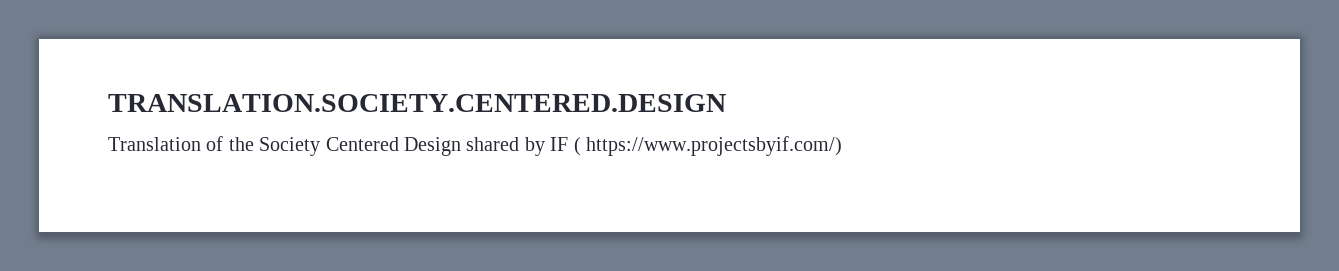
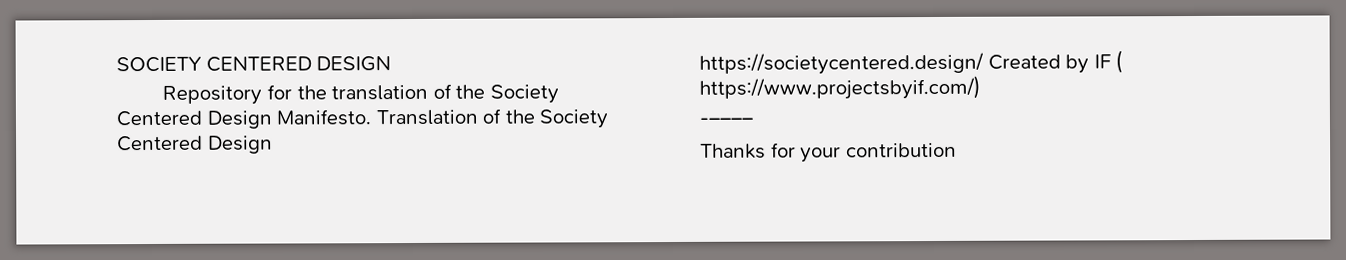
[108,94,726,112] TRANSLATION.SOCIETY.CENTERED.DESIGN // -> [116,56,392,73] [162,83,559,105] [116,109,372,129] SOCIETY CENTERED DESIGN // Repository for the translation of the Society Centered Design Manifesto.
[466,137,520,151] shared -> [699,52,1061,75] // https://societycentered.design/ Created
(842, 146) none -> [699,117,753,126] [700,142,957,163] // -–––– // Thanks for your contribution

